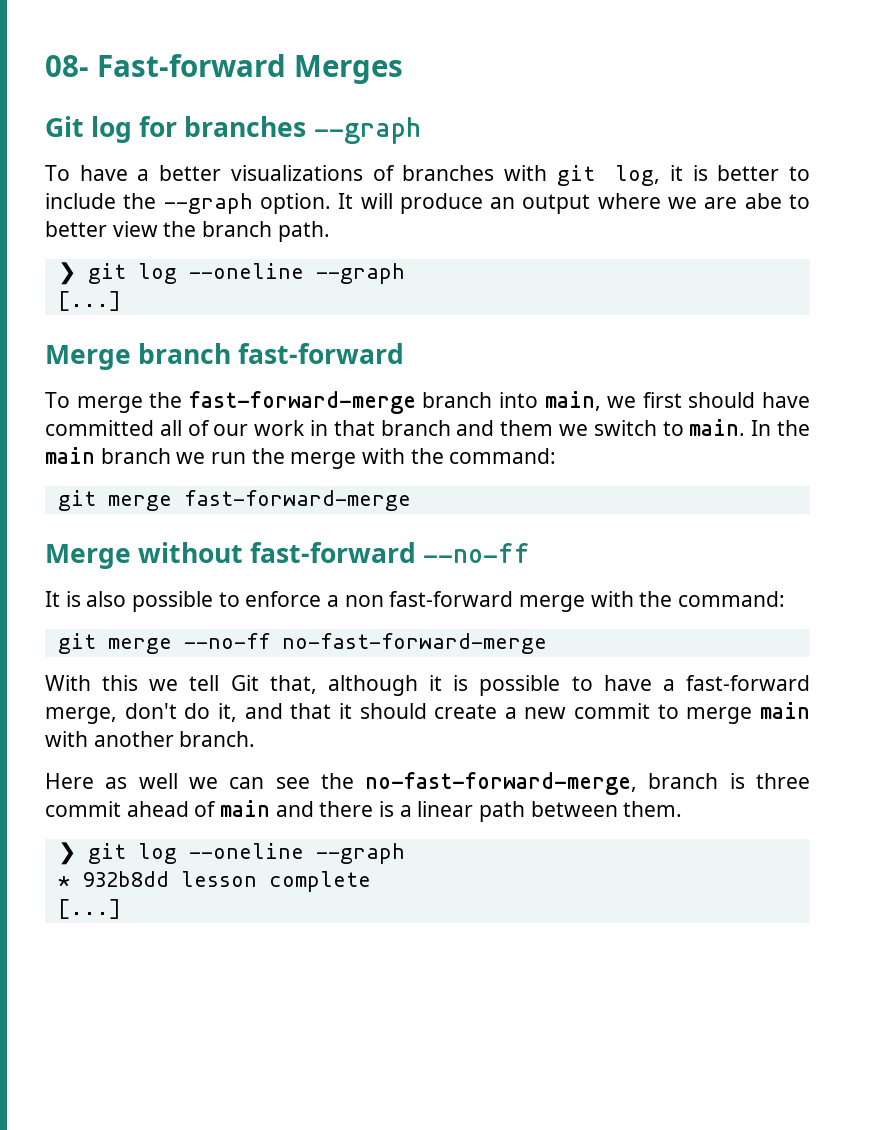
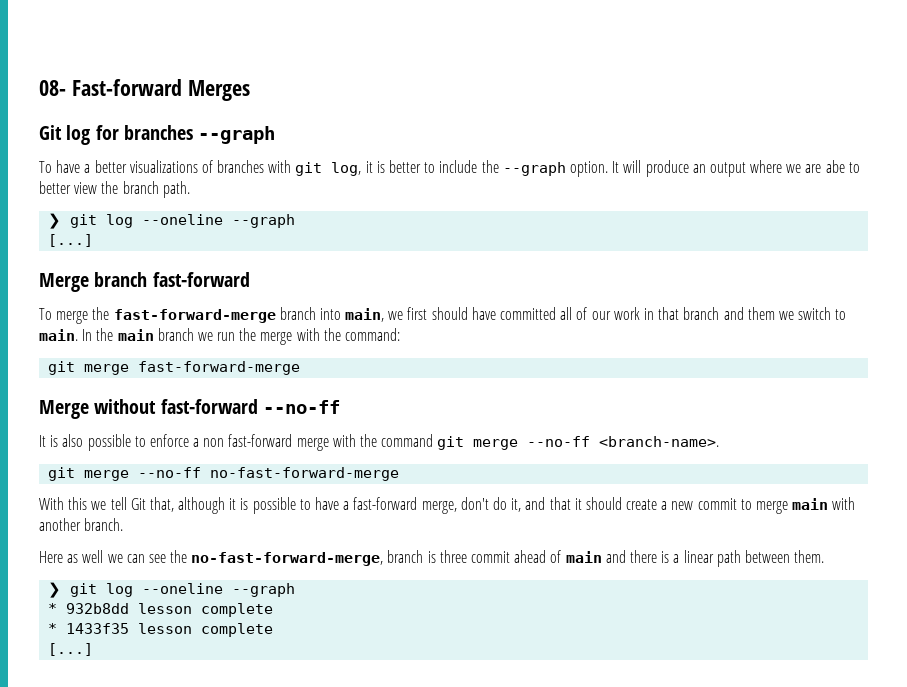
[678,591,786,607] command: -> [381,434,720,450] command git merge --no-ff <branch-name>.
(371, 881) none -> [48,623,274,637] // * 1433f35 lesson complete

